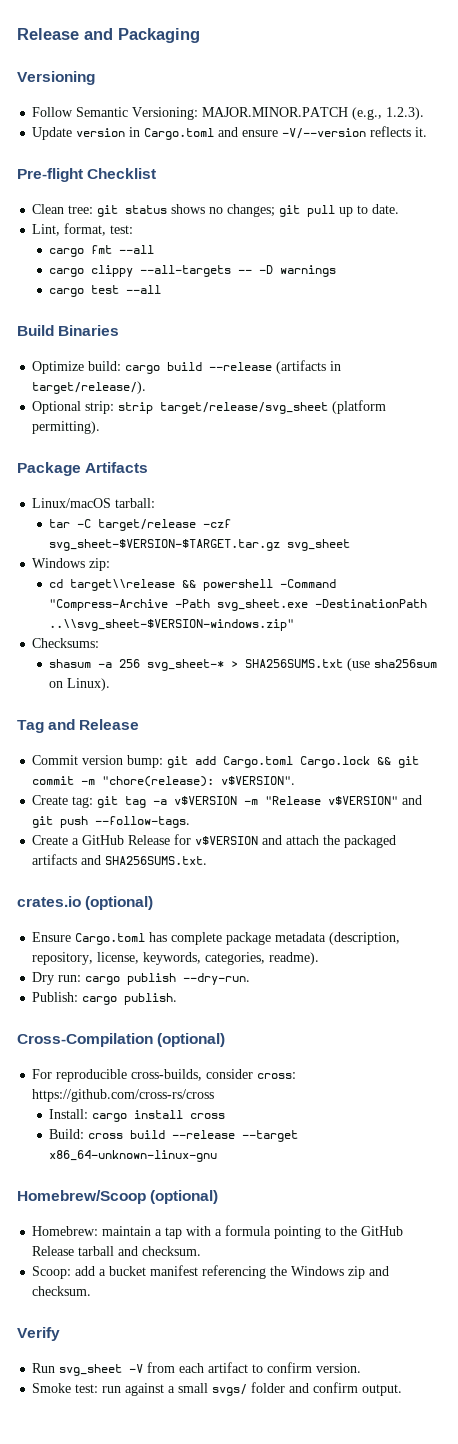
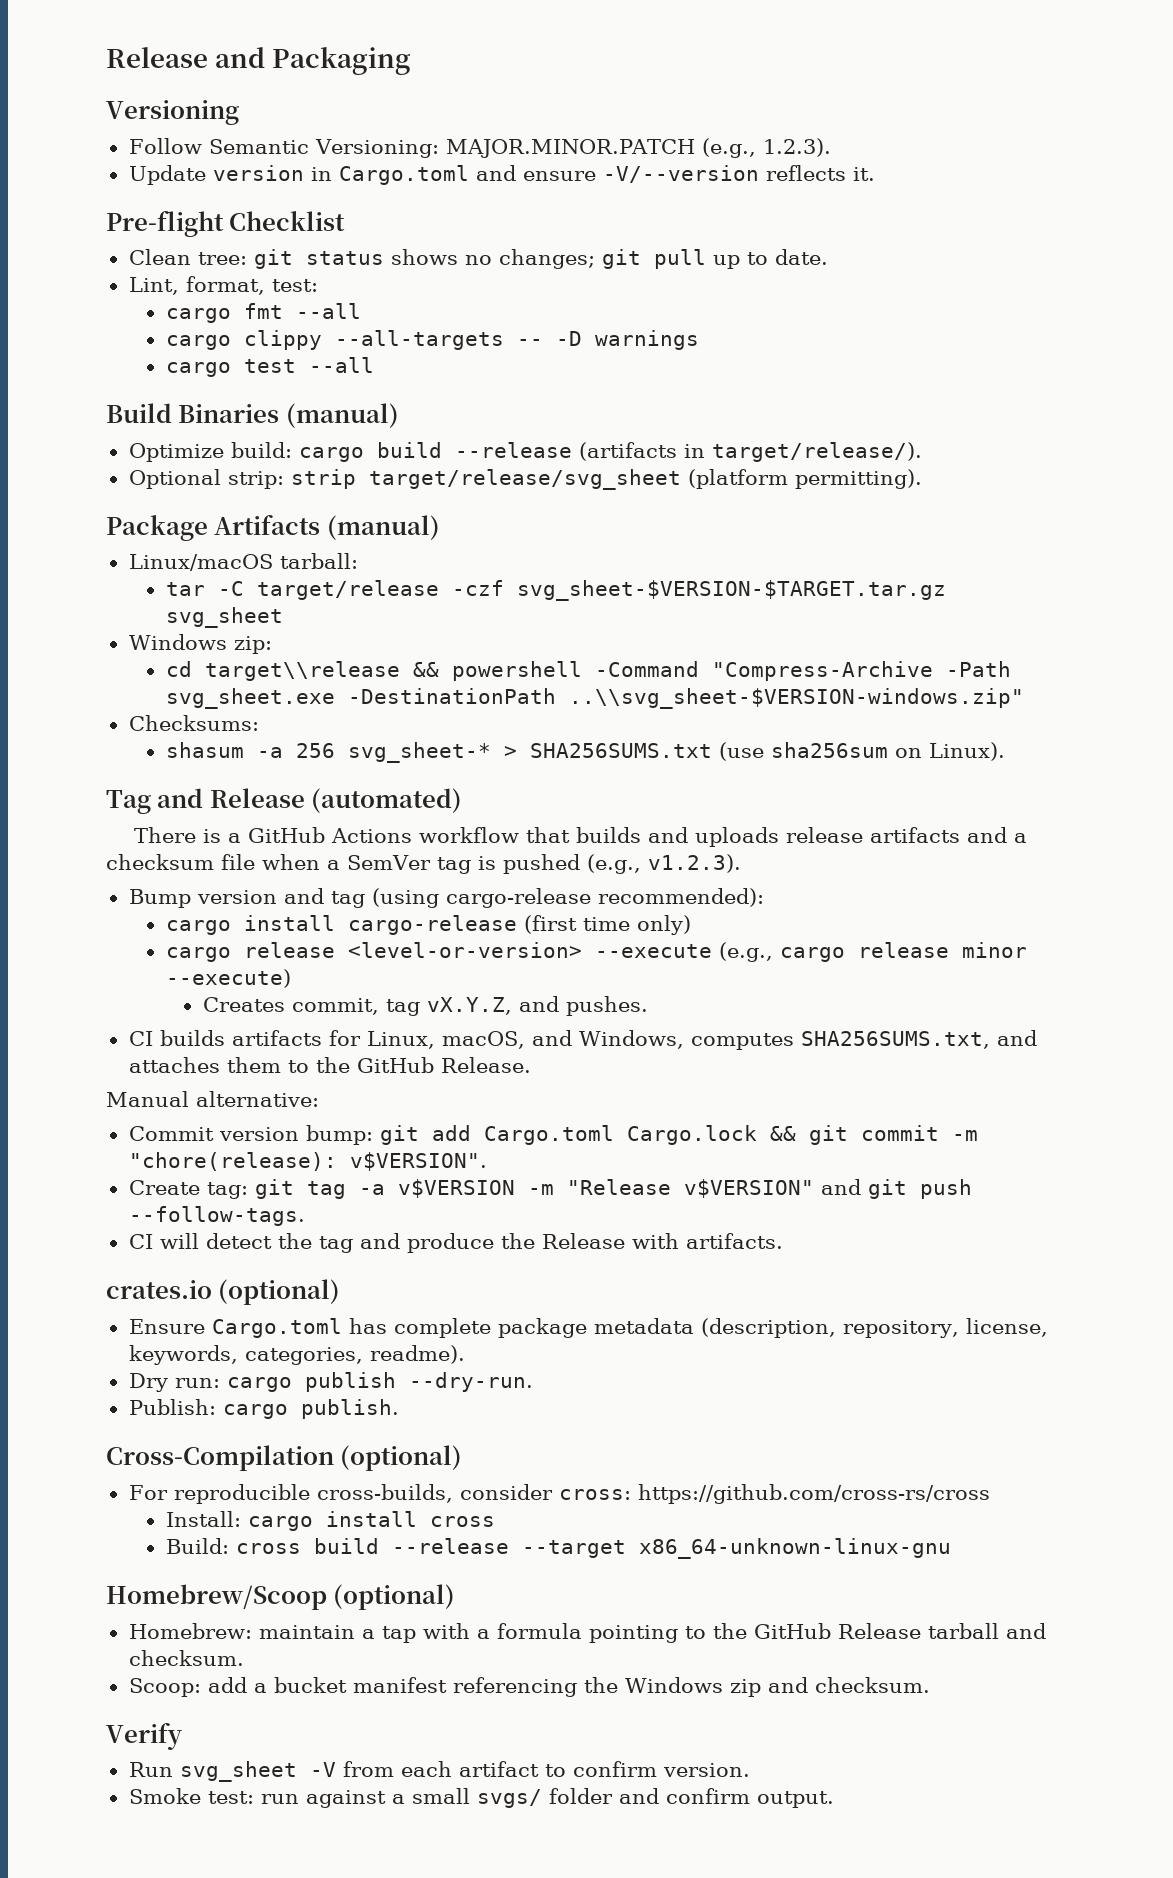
(120, 330) none -> [285,403,399,428] (manual)
(149, 467) none -> [326,515,440,540] (manual)
(140, 724) none -> [311,788,463,813] [133,827,1027,847] [106,854,741,874] [128,888,764,908] [165,915,691,935] [165,942,1027,962] [165,969,291,988] [202,996,648,1016] [128,1030,1037,1050] [128,1057,531,1073] [106,1091,319,1107] (automated) // There is a GitHub Actions workflow that builds and uploads release artifacts and a checksum file when a SemVer tag is pushed (e.g., v1.2.3). // Bump version and tag (using cargo-release recommended): // cargo install cargo-release (first time only) // cargo release <level-or-version> --execute (e.g., cargo release minor --execute) // Creates commit, tag vX.Y.Z, and pushes. // CI builds artifacts for Linux, macOS, and Windows, computes SHA256SUMS.txt, and attaches them to the GitHub Release. // Manual alternative:
[32,834,397,848] [32,854,208,865] Create a GitHub Release for v$VERSION and attach the packaged artifacts and SHA256SUMS.txt. -> [128,1233,783,1253] CI will detect the tag and produce the Release with artifacts.

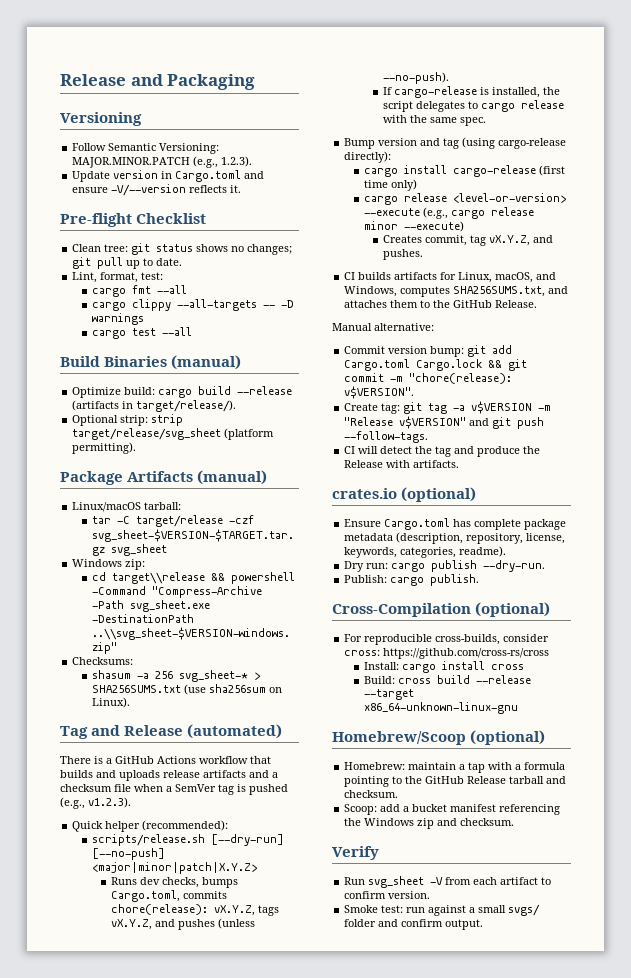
(741, 863) none -> [72,820,229,832] [91,834,284,846] [91,848,165,860] [91,862,257,874] [111,877,239,888] [111,890,228,902] [111,904,280,916] [111,918,256,930] [383,72,450,84] [383,86,561,98] [383,100,565,112] [383,115,487,126] // Quick helper (recommended): // scripts/release.sh [--dry-run] [--no-push] <major|minor|patch|X.Y.Z> // Runs dev checks, bumps Cargo.toml, commits chore(release): vX.Y.Z, tags vX.Y.Z, and pushes (unless --no-push). // If cargo-release is installed, the script delegates to cargo release with the same spec.
[597,888,764,907] recommended): -> [344,151,392,163] directly):

